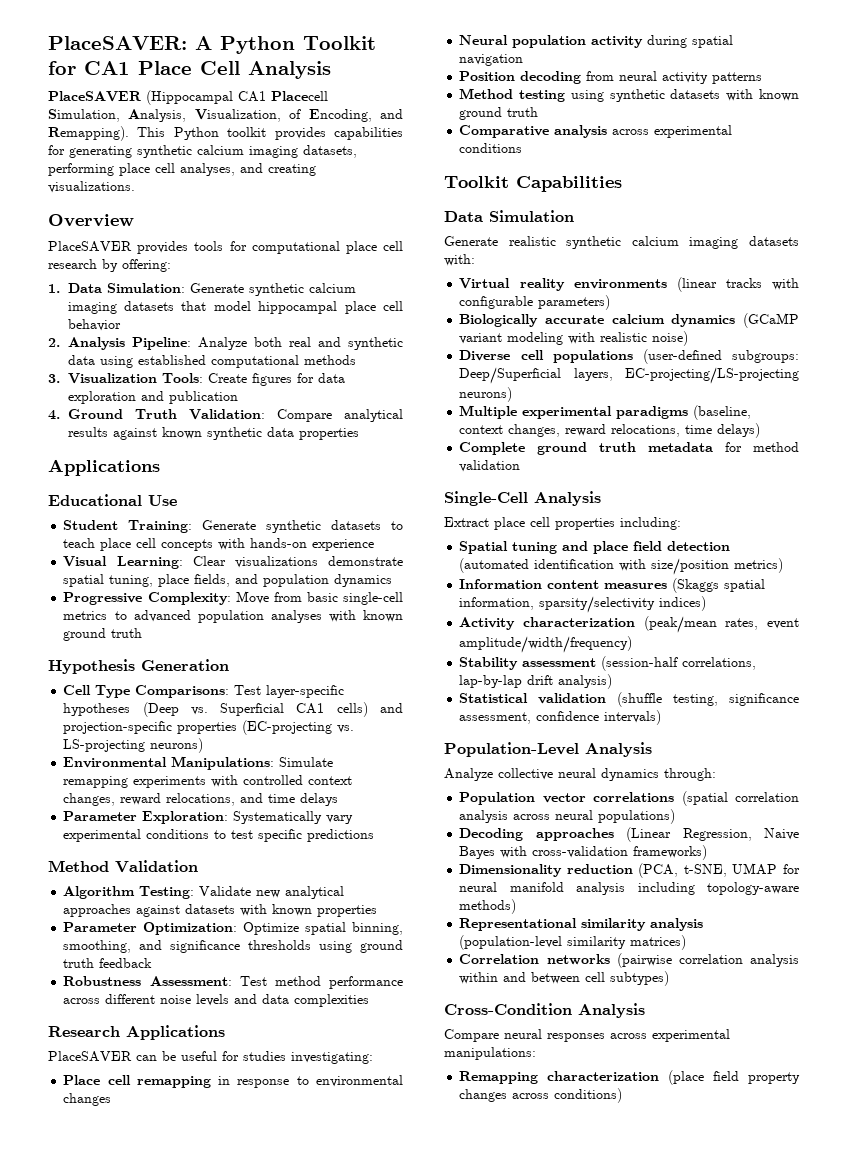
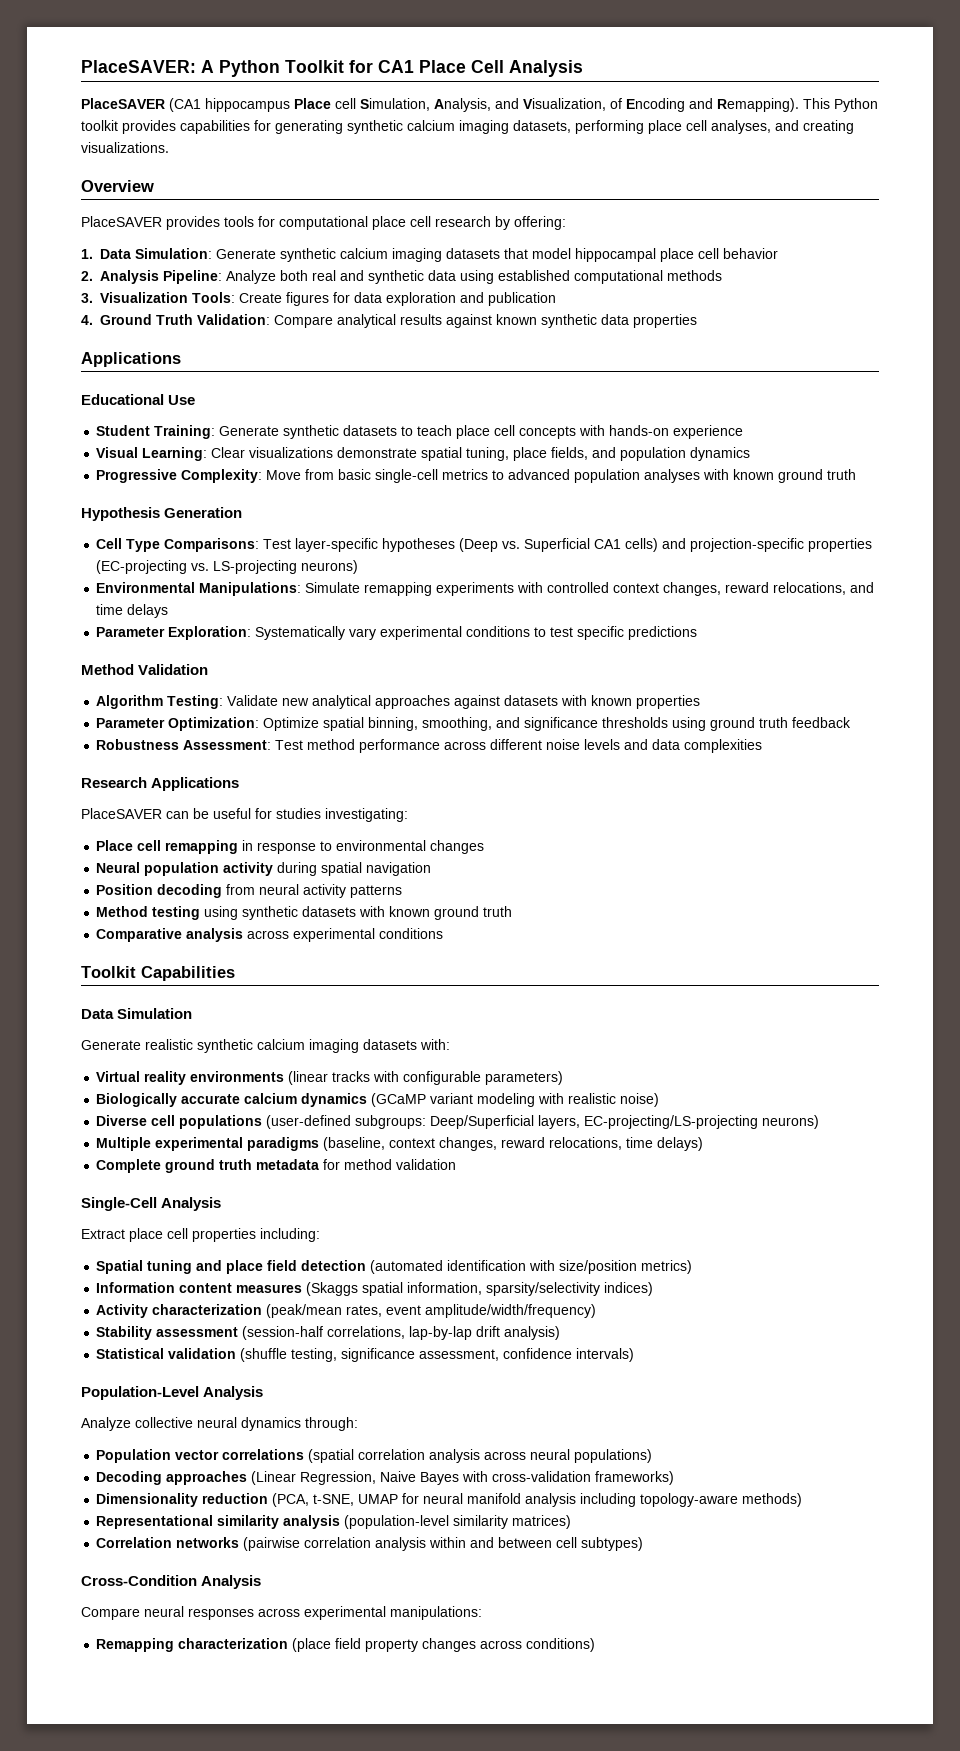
[146,90,328,105] (Hippocampal CA1 Placecell -> [169,98,356,112] (CA1 hippocampus Place cell
(187, 115) none -> [495,98,519,109] and
[308,109,372,122] Encoding, -> [626,98,685,112] Encoding

